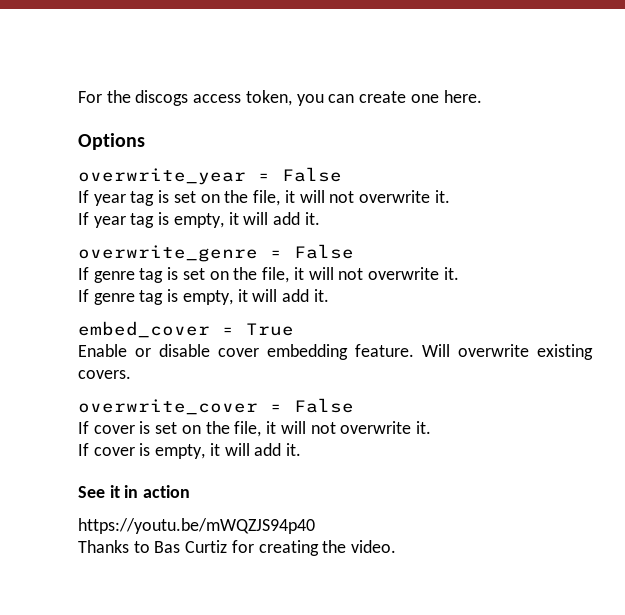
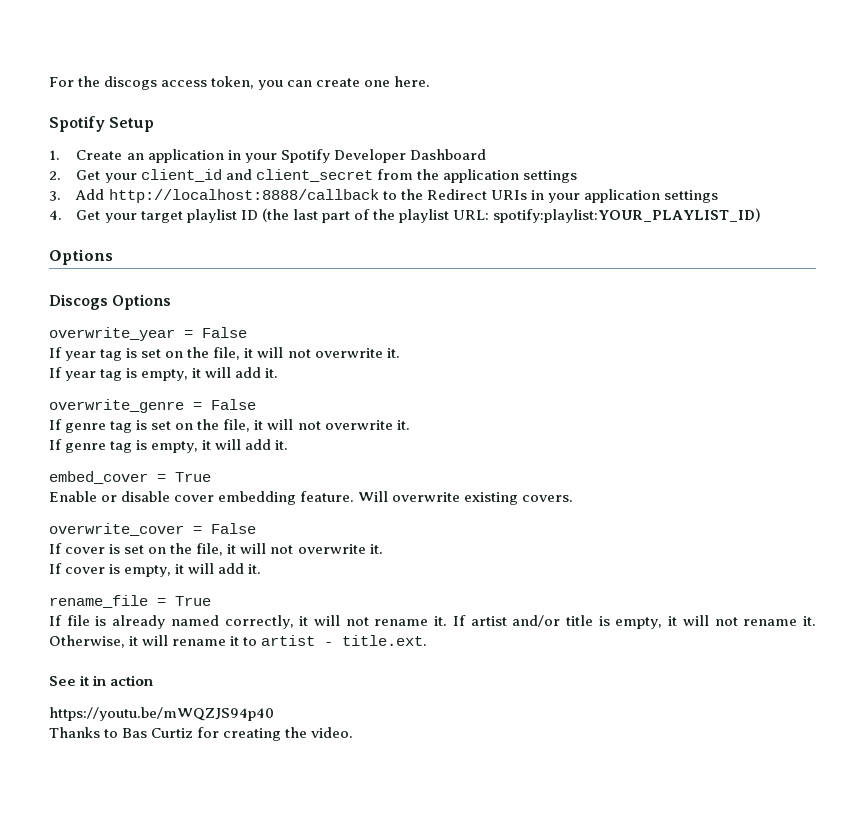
(482, 96) none -> [49,116,155,132] [49,149,486,163] [49,169,577,183] [49,189,718,203] [49,208,762,223] [49,249,113,265] [49,294,108,310] Spotify Setup // 1. Create an application in your Spotify Developer Dashboard // 2. Get your client_id and client_secret from the application settings // 3. Add http://localhost:8888/callback to the Redirect URIs in your application settings // 4. Get your target playlist ID (the last part of the playlist URL: spotify:playlist:YOUR_PLAYLIST_ID) // Options // Discogs
(302, 449) none -> [49,595,211,608] [49,615,816,629] [49,635,428,648] // rename_file = True // If file is already named correctly, it will not rename it. If artist and/or title is empty, it will not rename it. Otherwise, it will rename it to artist - title.ext.

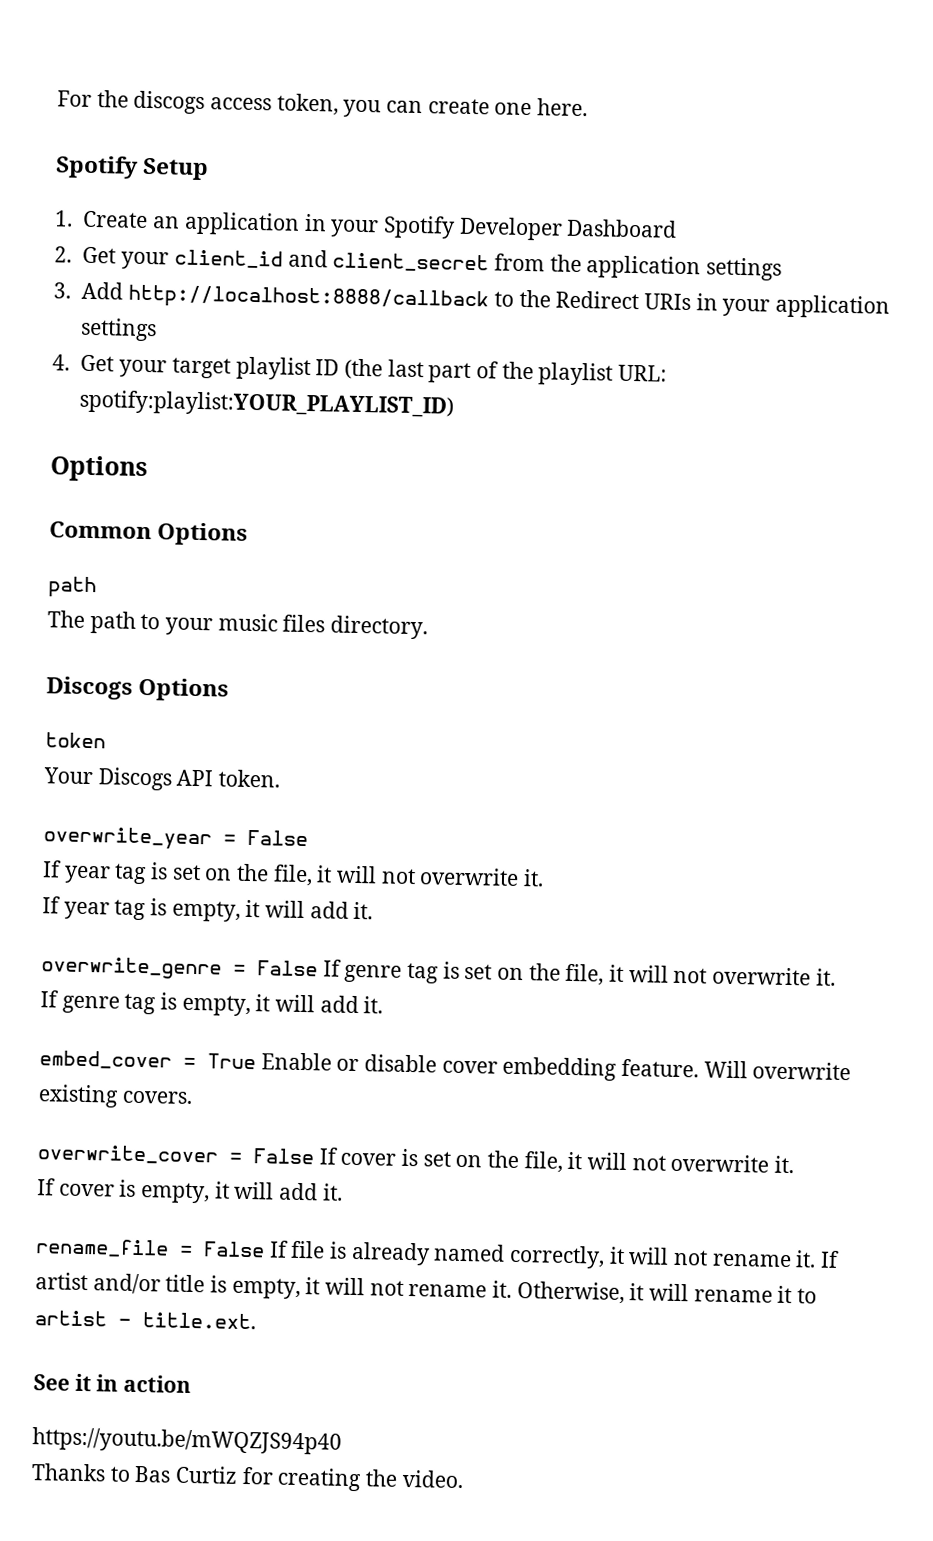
[49,294,172,310] Discogs Options -> [49,521,249,546] [48,576,97,599] [47,610,429,640] [46,676,230,702] [45,732,106,749] [43,767,281,791] Common Options // path // The path to your music files directory. // Discogs Options // token // Your Discogs API token.
(256, 404) // -> (318, 968) none
(211, 477) // -> (256, 1061) none
(256, 528) // -> (314, 1156) none
[175,596,211,606] True // -> [203,1241,265,1258] False

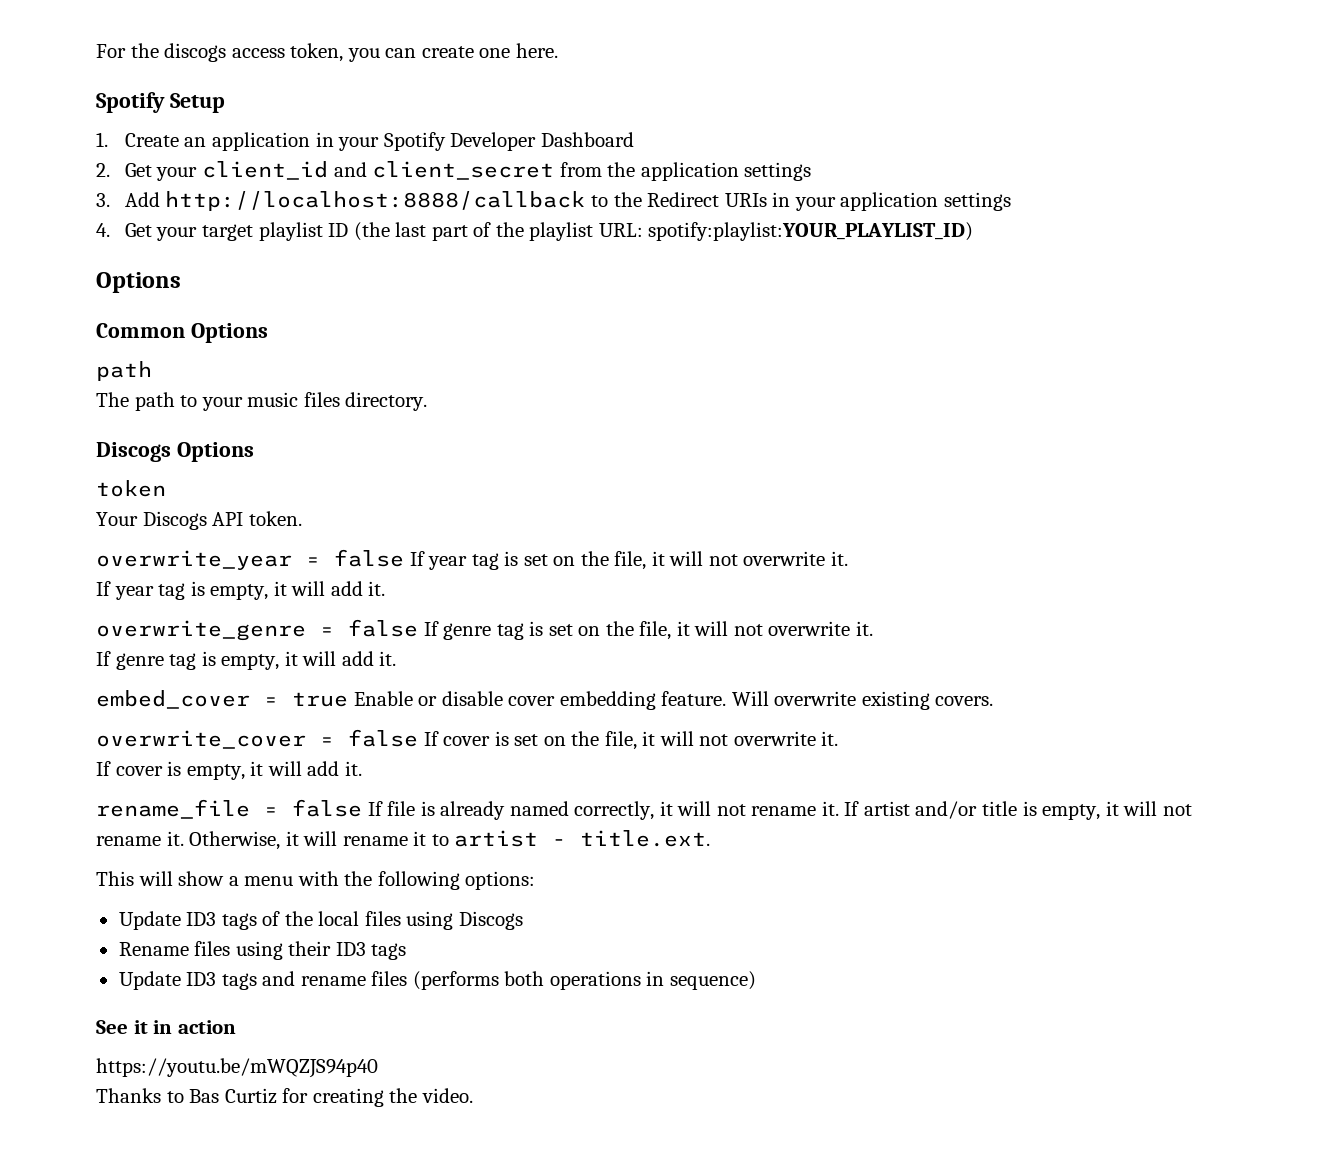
[247,829,308,847] False // -> [334,549,404,567] false
[257,960,318,977] False -> [348,619,418,637] false
[207,1053,256,1070] True -> [292,692,348,707] true
[253,1148,314,1165] False -> [348,729,418,747] false
[203,1241,265,1258] False -> [292,799,362,817] false
(256, 1321) none -> [96,871,536,890] [118,911,523,930] [118,941,407,960] [118,971,756,990] // This will show a menu with the following options: // Update ID3 tags of the local files using Discogs // Rename files using their ID3 tags // Update ID3 tags and rename files (performs both operations in sequence)

